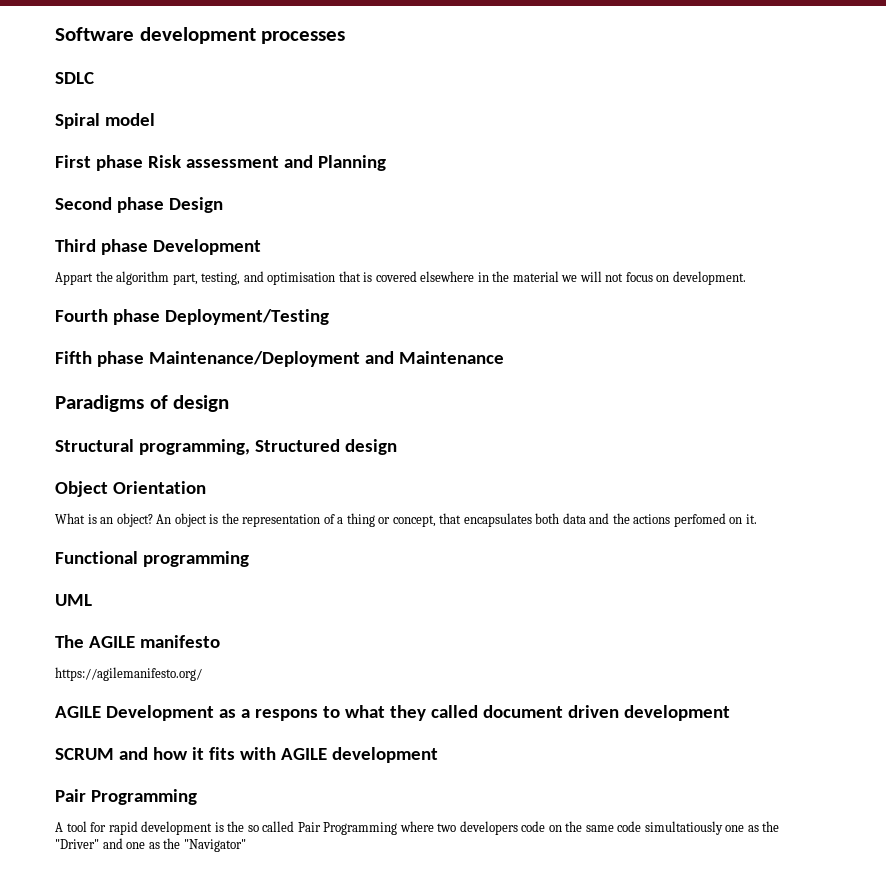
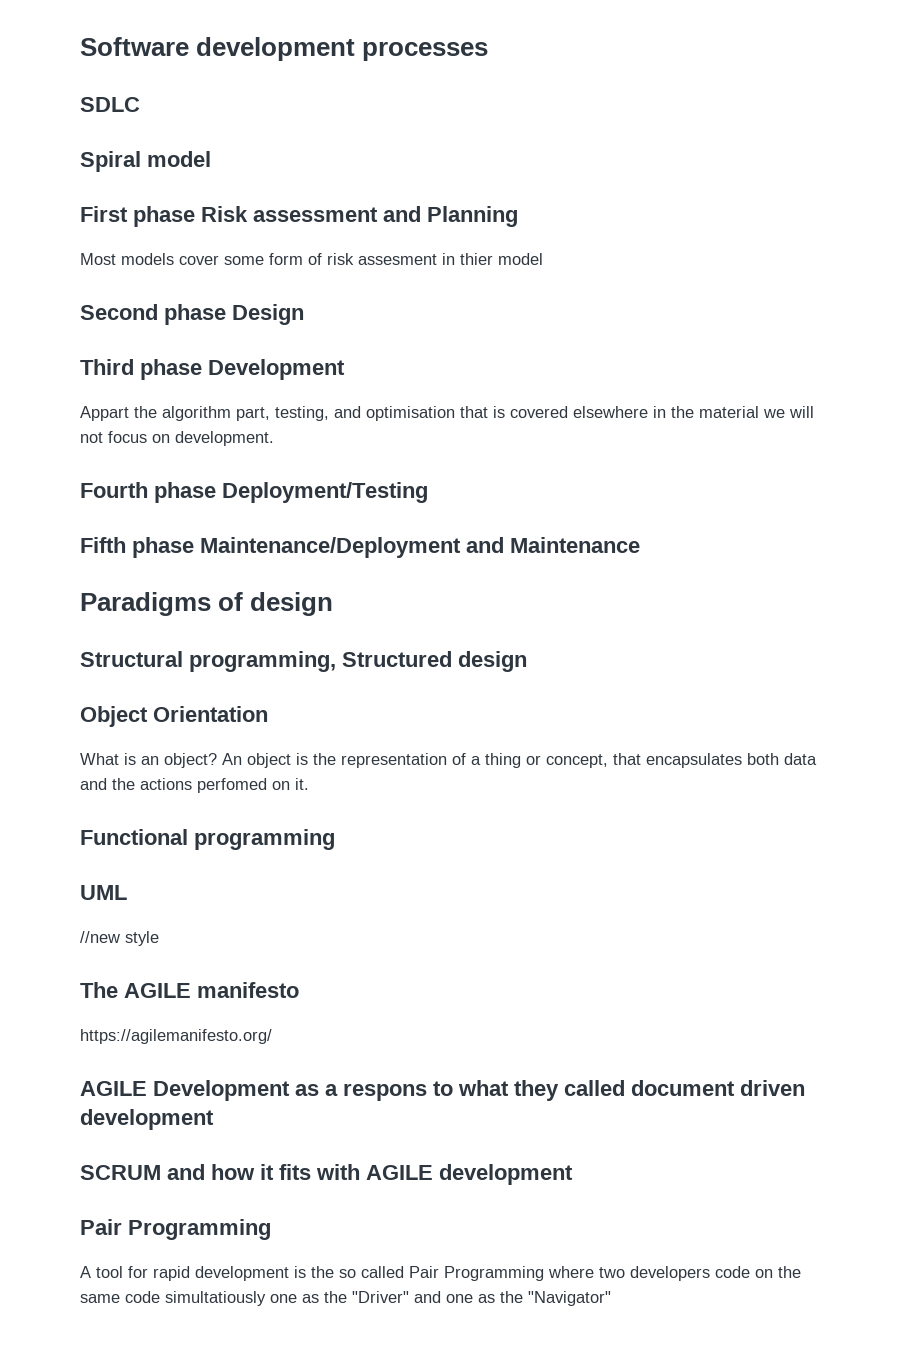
(386, 163) none -> [80,253,543,265] // Most models cover some form of risk assesment in thier model
(92, 600) none -> [80,931,159,946] // //new style

